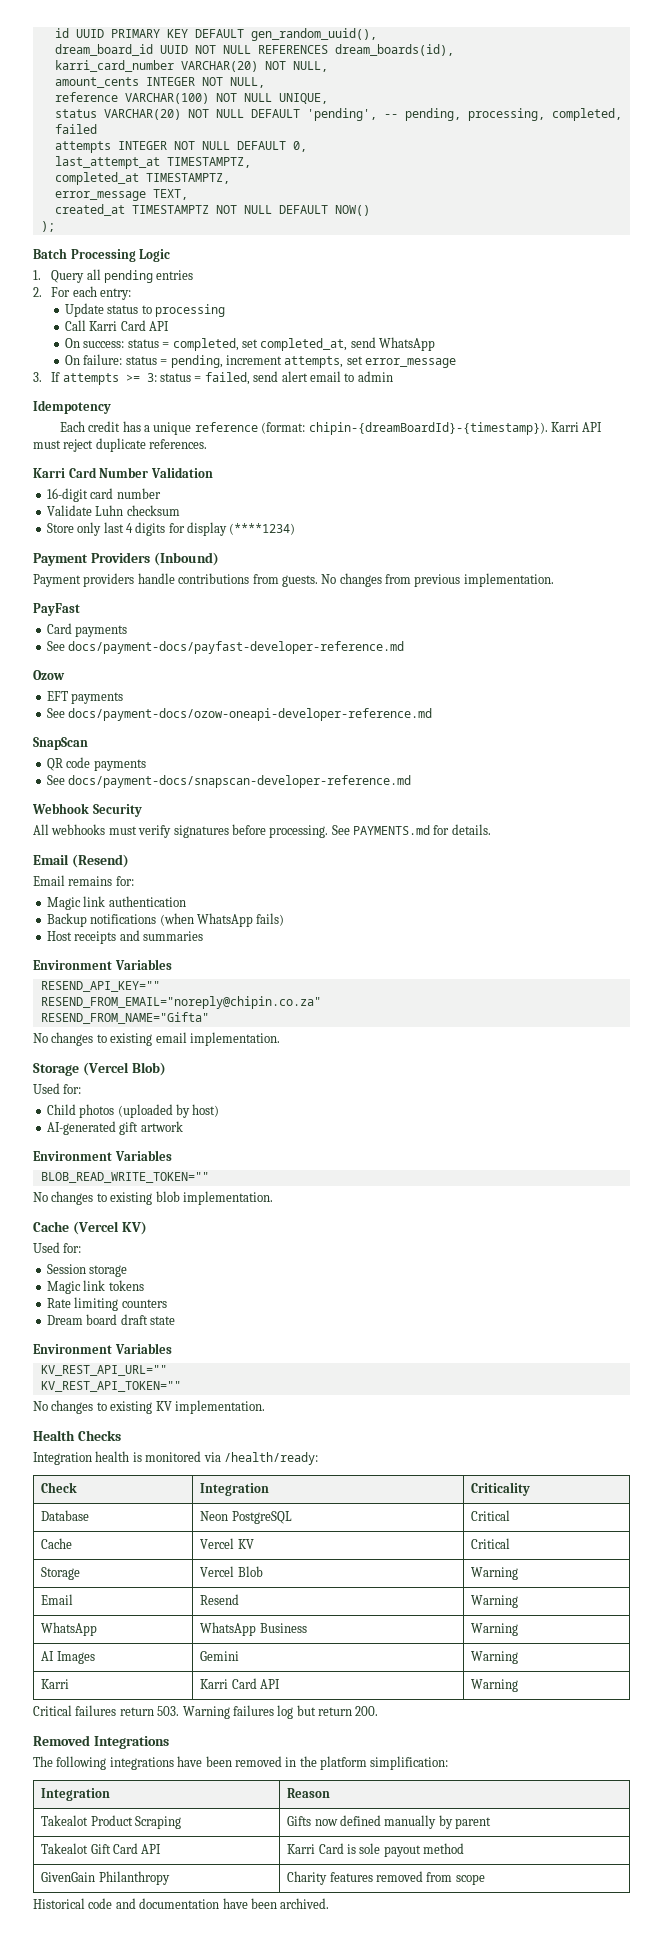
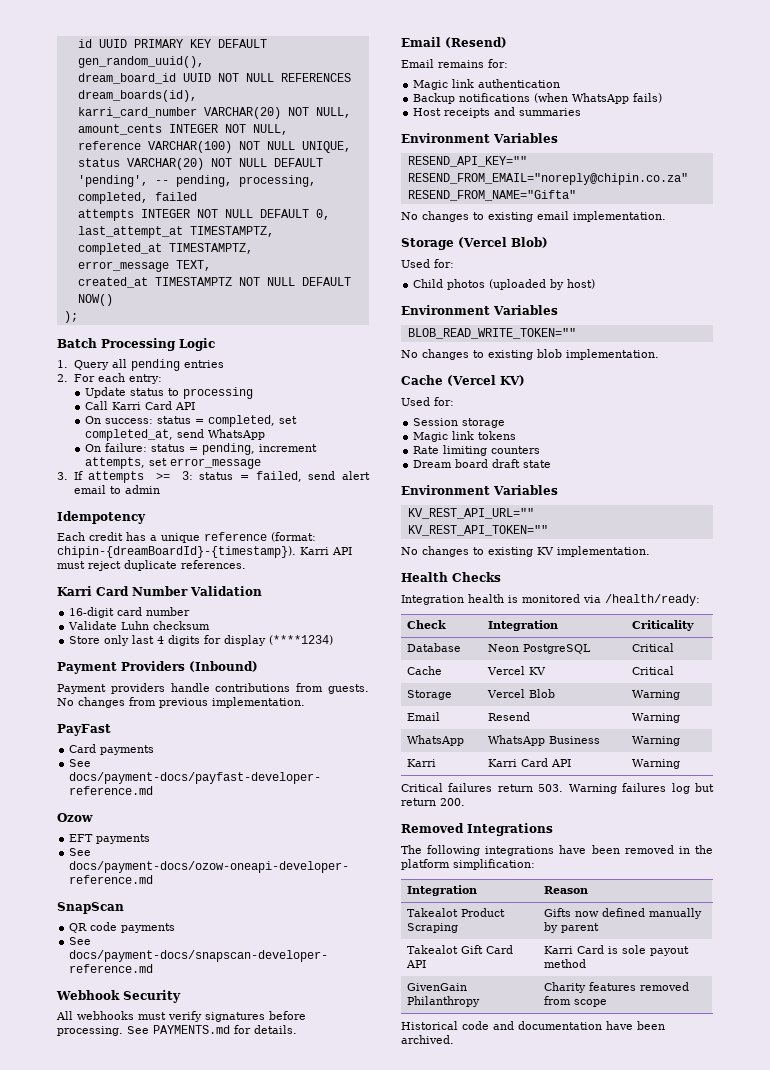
[46,1121,183,1135] // AI-generated gift artwork -> (596, 284) none
[41,1651,95,1664] [200,1651,240,1661] [471,1651,519,1664] // AI Images | Gemini | Warning -> (681, 741) none

